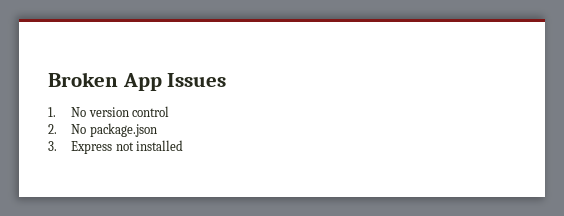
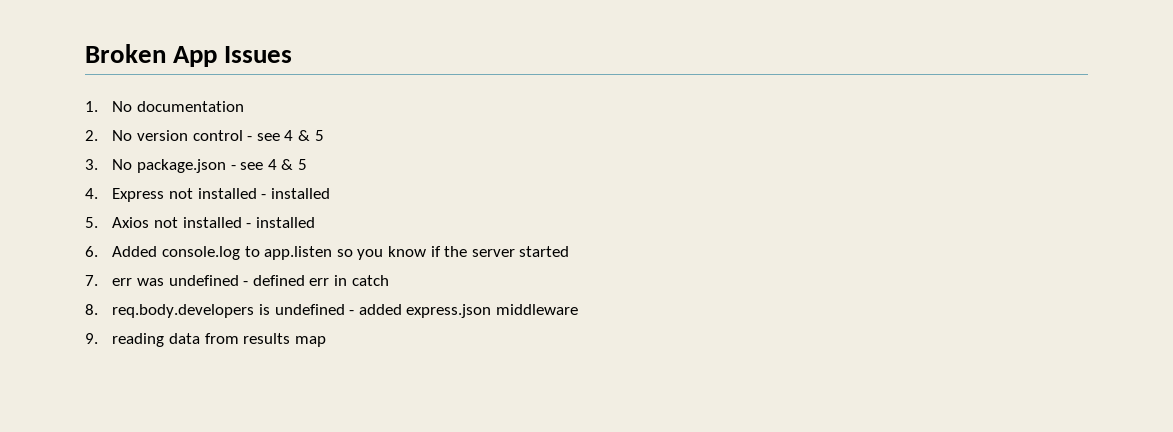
(87, 112) none -> [136,101,244,112] [85,130,133,141] documentation // 2. No
[48,123,157,137] [48,140,184,154] // 2. No package.json // 3. Express not installed -> [247,130,324,141] [85,159,307,173] [85,188,330,202] [85,217,315,228] [85,246,570,260] [85,275,389,286] [85,304,578,318] [85,333,326,347] - see 4 & 5 // 3. No package.json - see 4 & 5 // 4. Express not installed - installed // 5. Axios not installed - installed // 6. Added console.log to app.listen so you know if the server started // 7. err was undefined - defined err in catch // 8. req.body.developers is undefined - added express.json middleware // 9. reading data from results map

